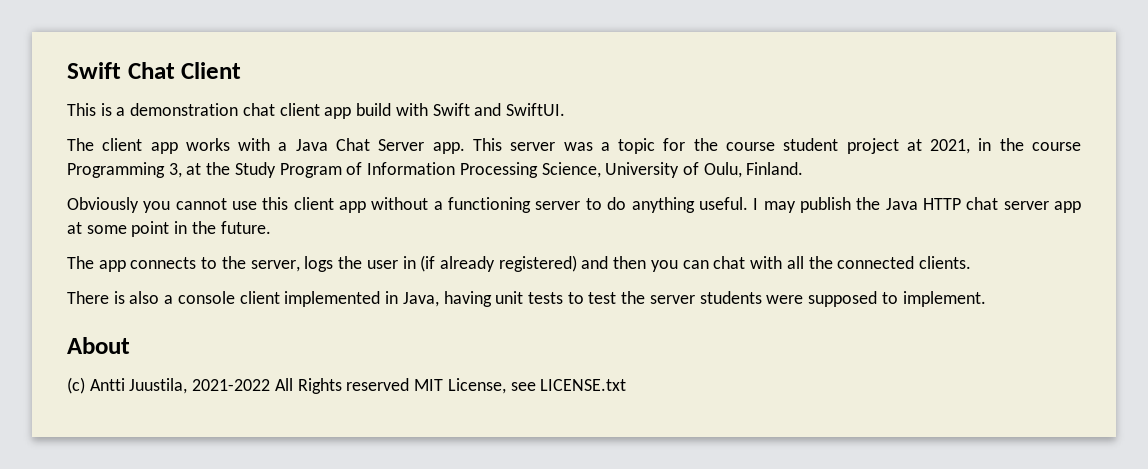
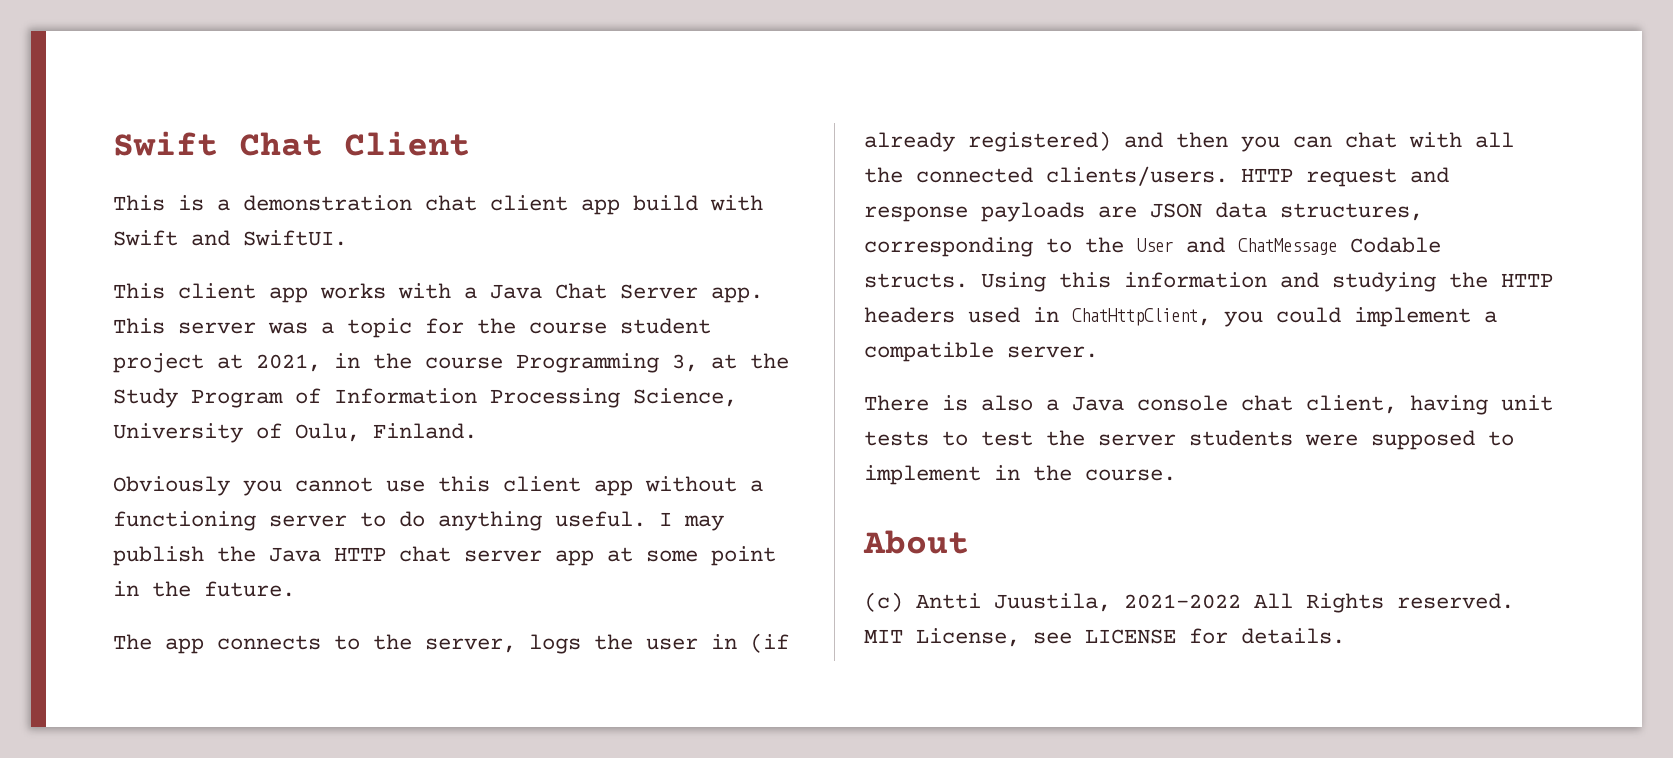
[67,138,94,151] The -> [113,283,165,299] This
[918,256,971,269] clients. -> [1046,166,1449,187] [864,202,1423,222] [864,237,1441,257] [864,272,1553,292] [864,307,1497,327] [864,342,1098,362] clients/users. HTTP request and response payloads are JSON data structures, corresponding to the User and ChatMessage Codable structs. Using this information and studying the HTTP headers used in ChatHttpClient, you could implement a compatible server.
[177,291,439,307] console client implemented in Java, -> [1072,395,1397,414] Java console chat client,
[902,291,986,307] implement. -> [864,465,1176,485] implement in the course.
[346,378,410,391] reserved -> [1397,593,1514,609] reserved.
[540,379,627,391] LICENSE.txt -> [1085,628,1345,644] LICENSE for details.

